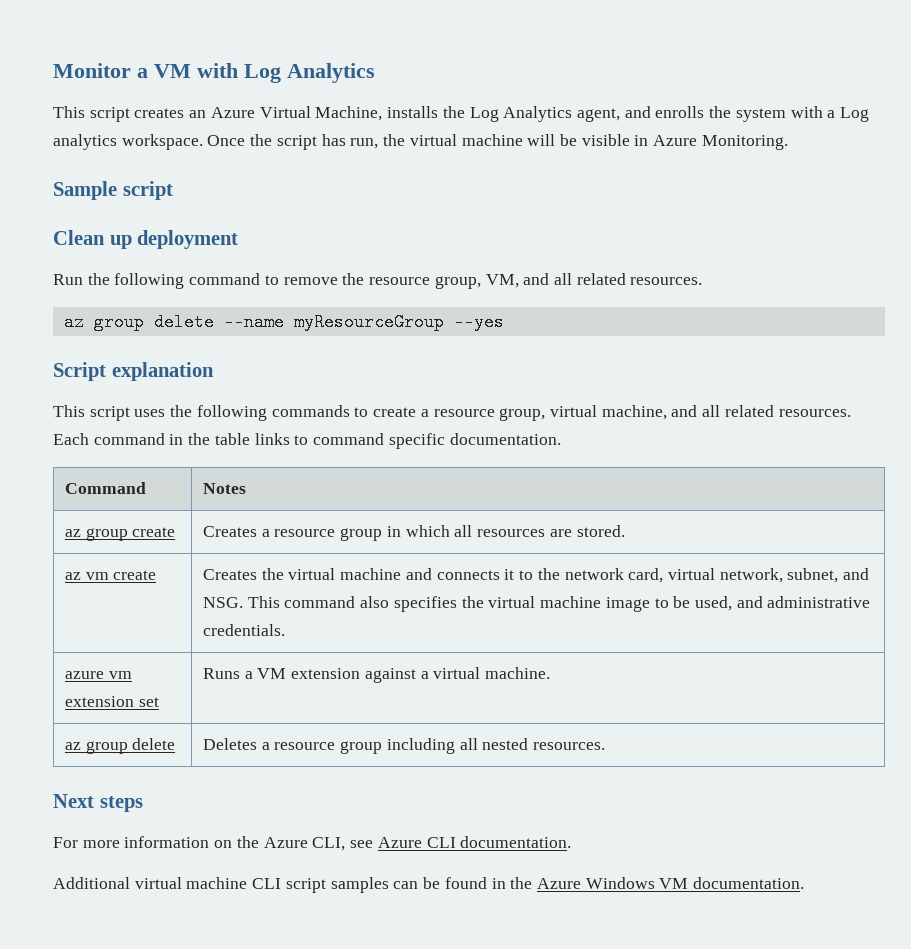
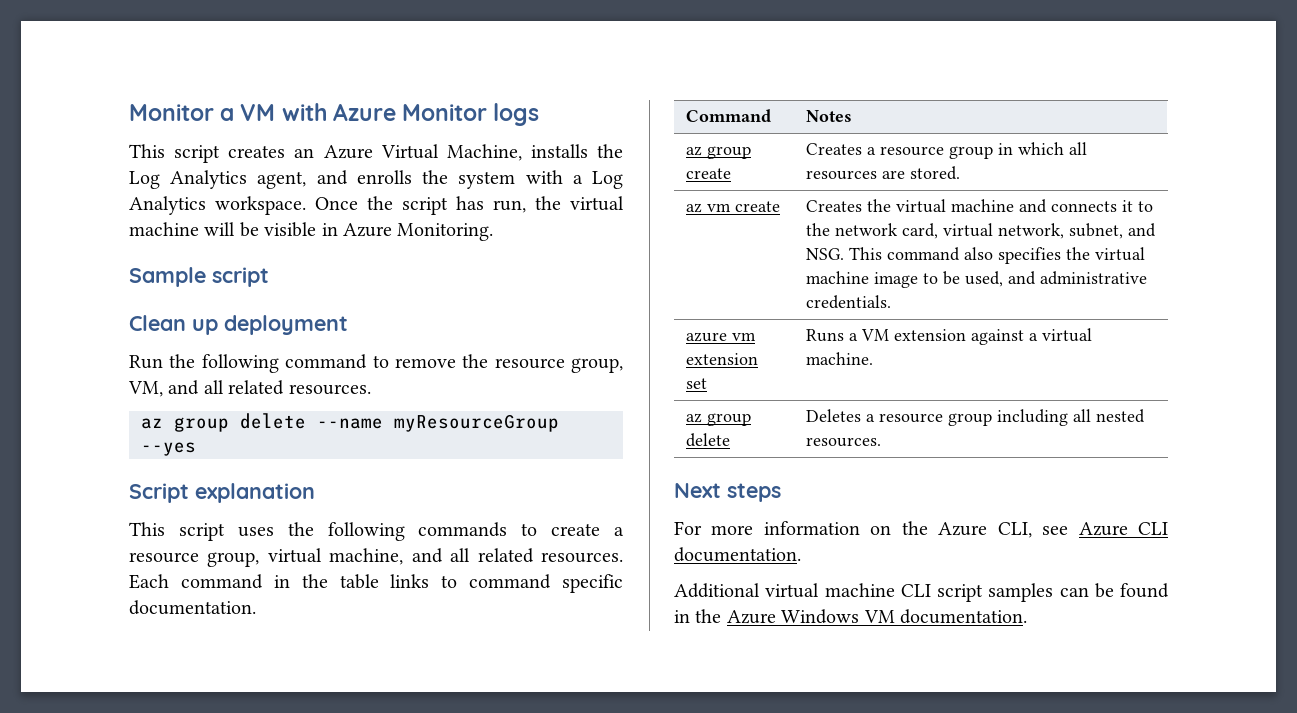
[244,63,375,83] Log Analytics -> [332,103,540,126] Azure Monitor logs
[53,134,117,150] analytics -> [129,196,206,215] Analytics

